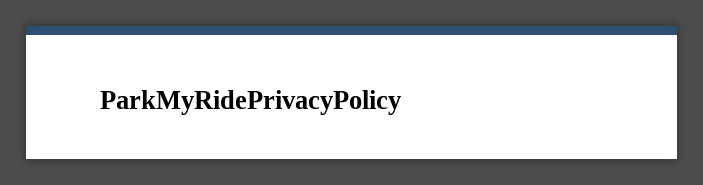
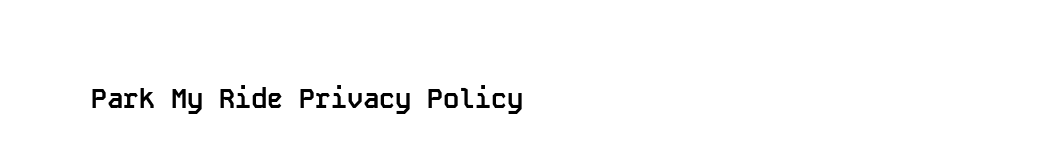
[100,90,401,115] ParkMyRidePrivacyPolicy -> [91,85,523,114] Park My Ride Privacy Policy

